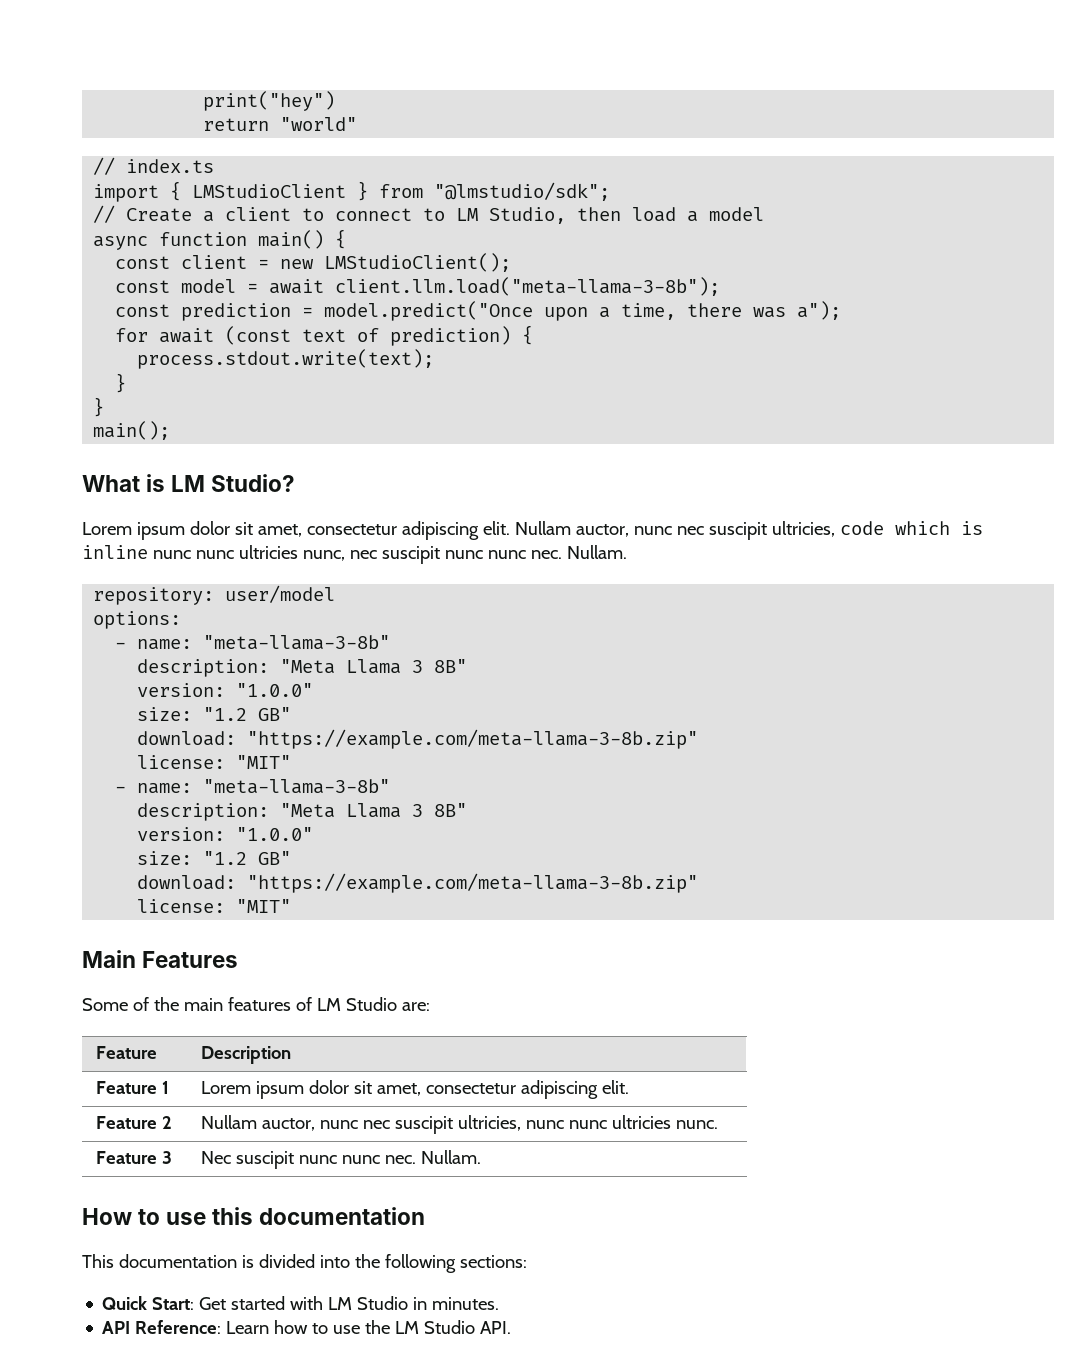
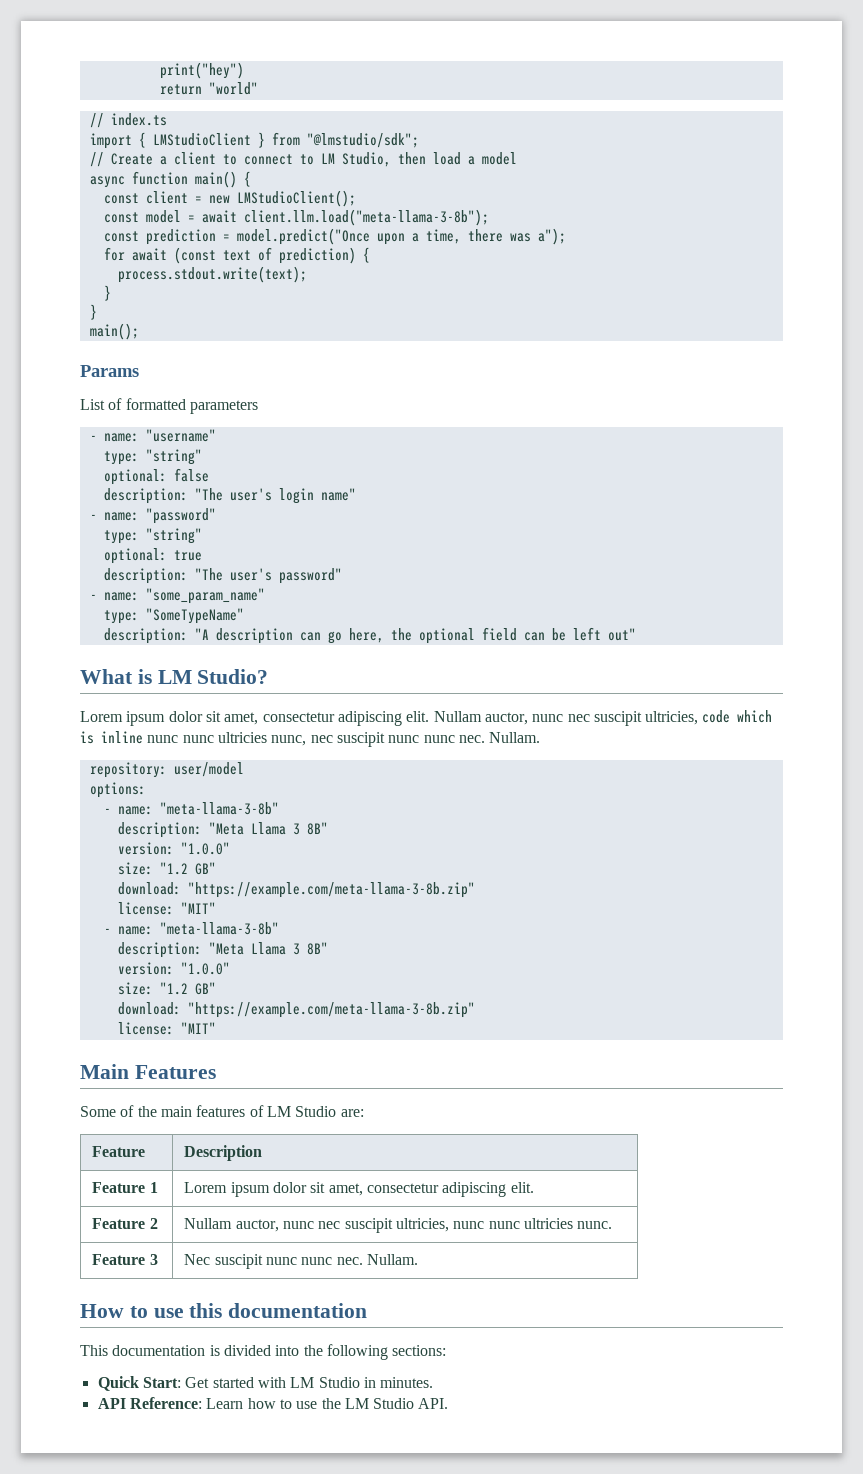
(171, 430) none -> [80,365,139,377] [80,398,258,414] [89,429,216,442] [103,449,202,465] [103,468,209,485] [103,488,356,504] [89,508,216,524] [103,528,202,544] [103,548,202,564] [103,568,342,584] [89,588,265,604] [103,608,244,624] [103,627,636,644] // Params // List of formatted parameters // - name: "username" // type: "string" // optional: false // description: "The user's login name" // - name: "password" // type: "string" // optional: true // description: "The user's password" // - name: "some_param_name" // type: "SomeTypeName" // description: "A description can go here, the optional field can be left out"

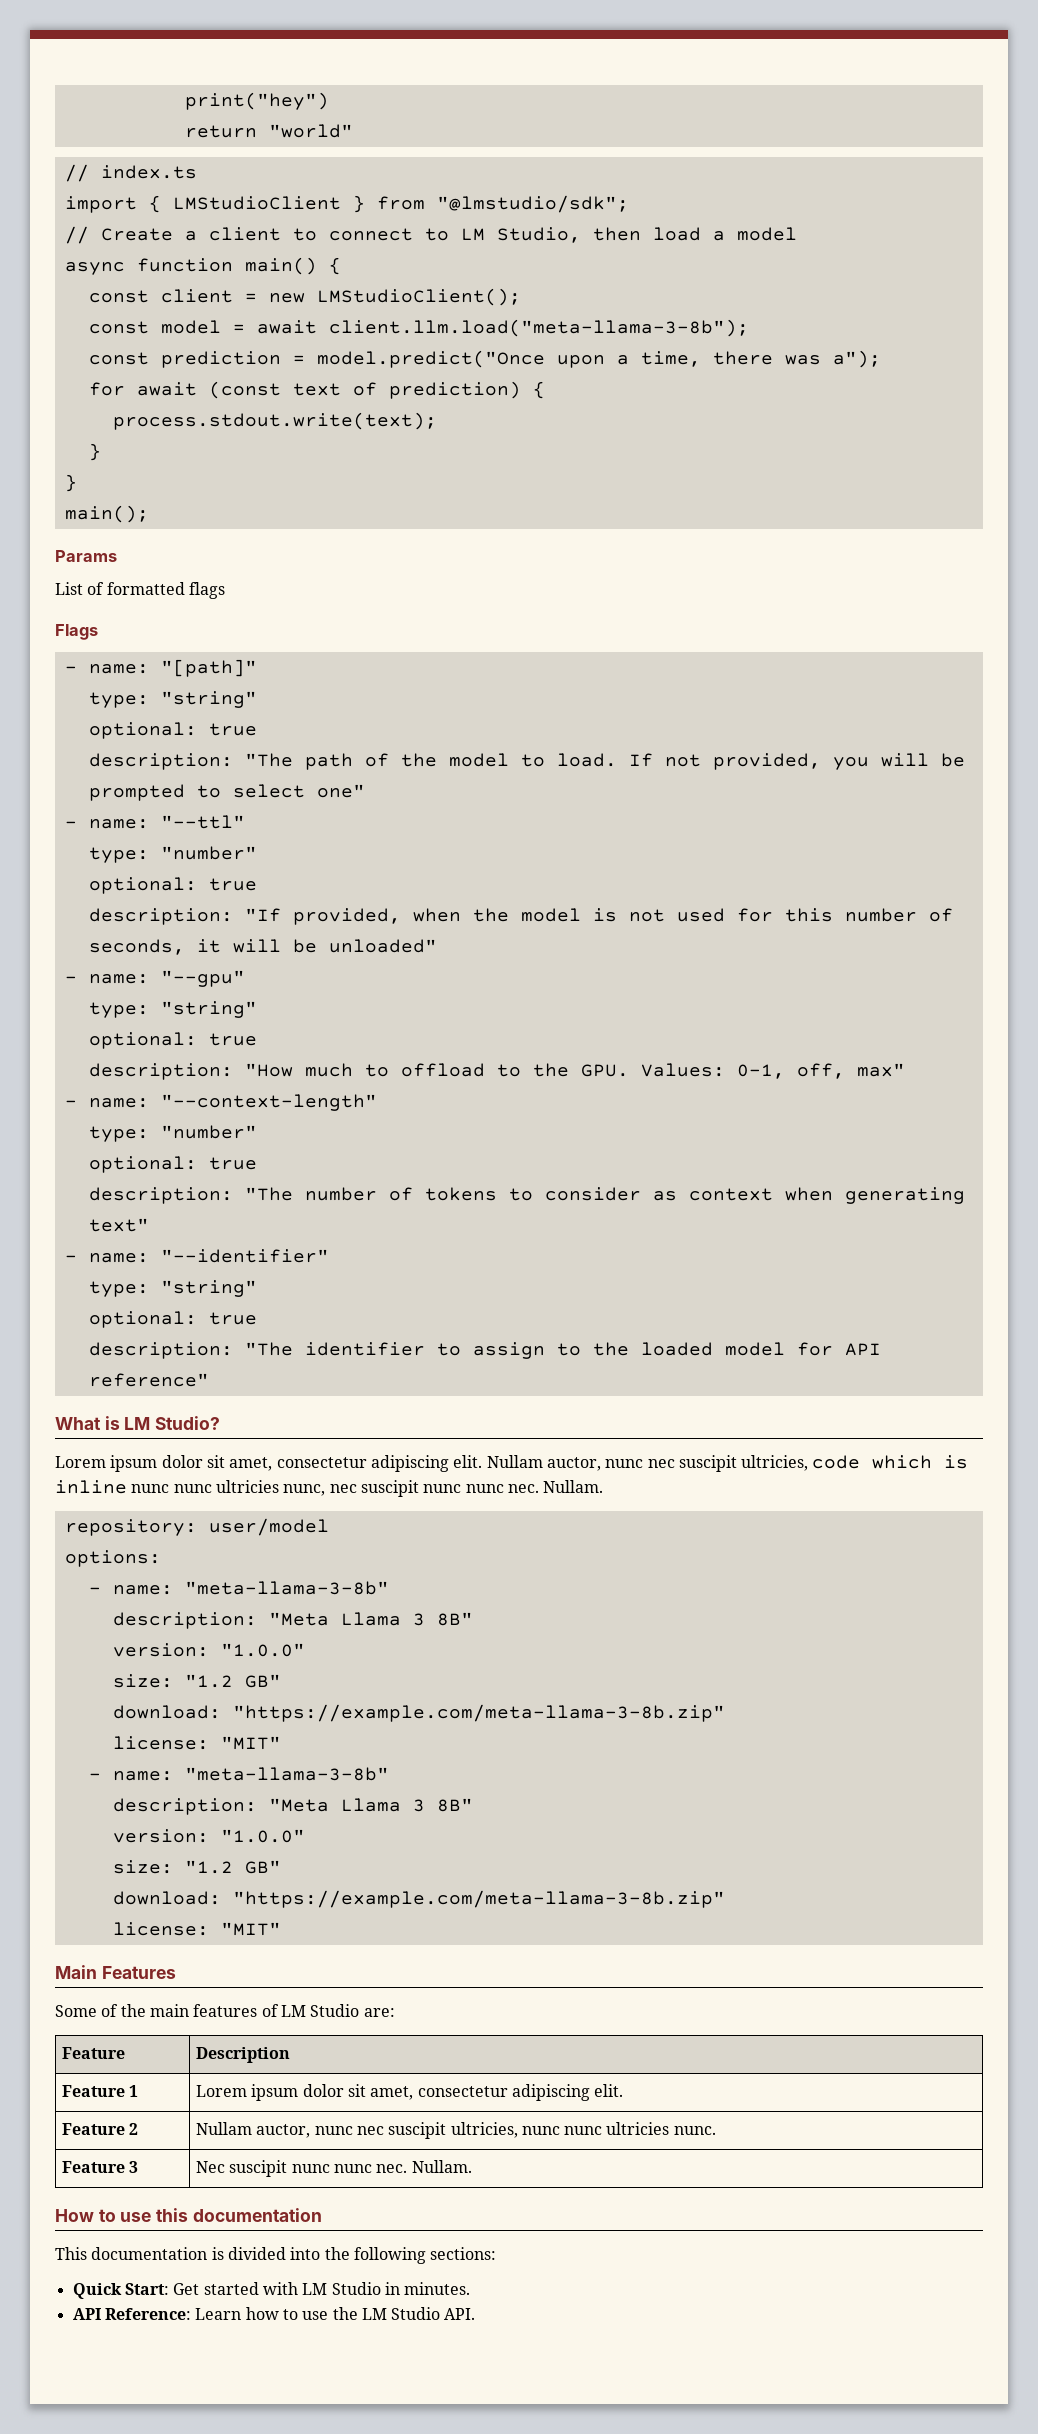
[189,400,258,414] [89,429,216,442] [103,449,202,465] [103,468,209,485] [103,488,356,504] [89,508,216,524] [103,528,202,544] [103,548,202,564] [103,568,342,584] [89,588,265,604] [103,608,244,624] [103,627,636,644] parameters // - name: "username" // type: "string" // optional: false // description: "The user's login name" // - name: "password" // type: "string" // optional: true // description: "The user's password" // - name: "some_param_name" // type: "SomeTypeName" // description: "A description can go here, the optional field can be left out" -> [188,582,225,599] [55,624,98,640] [64,659,257,677] [88,691,257,708] [88,722,257,739] [88,753,965,770] [88,784,365,801] [64,815,245,829] [88,846,257,863] [88,877,257,894] [88,908,953,925] [88,939,437,955] [64,970,245,987] [88,1001,257,1018] [88,1032,257,1049] [88,1063,905,1080] [64,1094,377,1111] [88,1125,257,1142] [88,1156,257,1173] [88,1187,965,1204] [88,1218,149,1232] [64,1249,329,1263] [88,1280,257,1297] [88,1311,257,1328] [88,1342,881,1359] [88,1373,209,1387] flags // Flags // - name: "[path]" // type: "string" // optional: true // description: "The path of the model to load. If not provided, you will be prompted to select one" // - name: "--ttl" // type: "number" // optional: true // description: "If provided, when the model is not used for this number of seconds, it will be unloaded" // - name: "--gpu" // type: "string" // optional: true // description: "How much to offload to the GPU. Values: 0-1, off, max" // - name: "--context-length" // type: "number" // optional: true // description: "The number of tokens to consider as context when generating text" // - name: "--identifier" // type: "string" // optional: true // description: "The identifier to assign to the loaded model for API reference"

